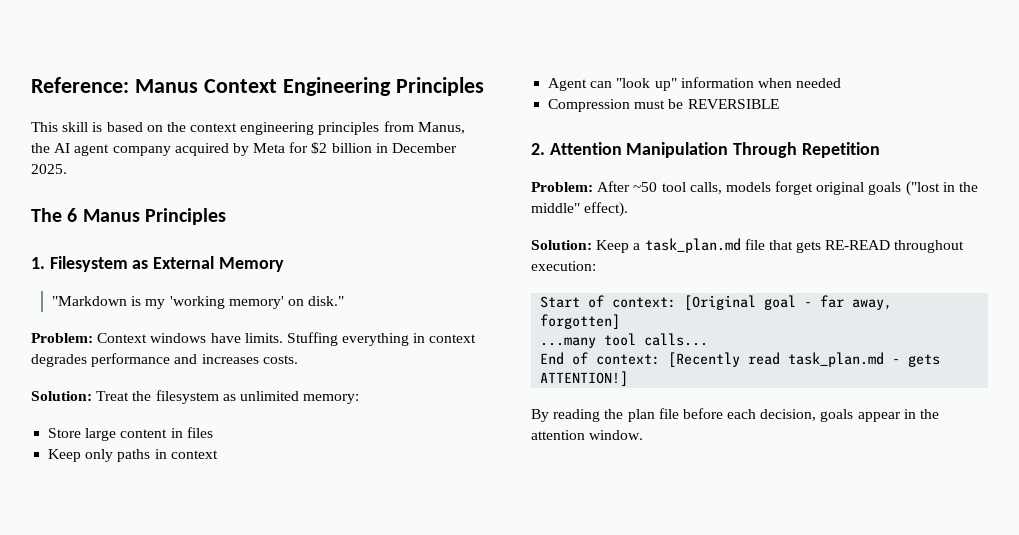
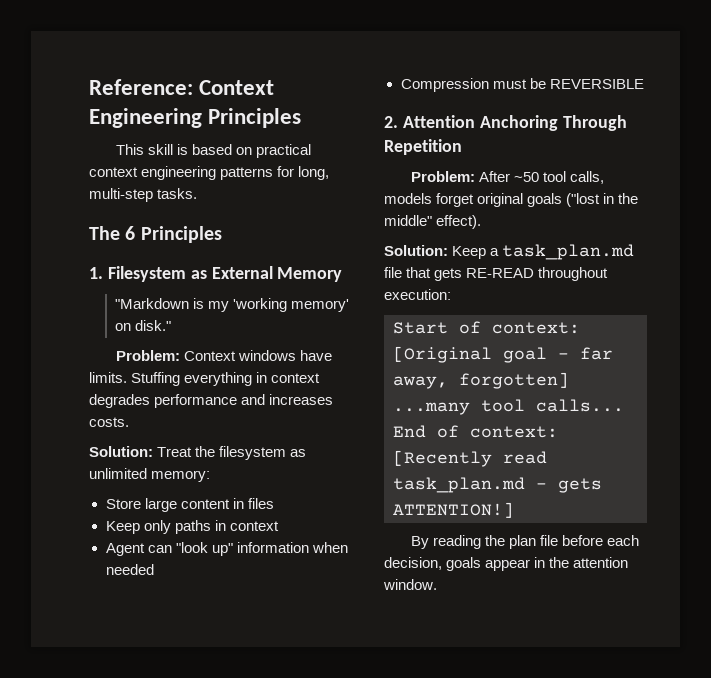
[134,79,198,93] Manus -> (193, 87) none
[166,122,186,132] the -> [256,144,312,158] practical
[318,121,465,135] [31,142,458,156] [31,164,67,174] principles from Manus, the AI agent company acquired by Meta for $2 billion in December 2025. -> [220,166,330,180] [89,188,198,202] patterns for long, multi-step tasks.
[82,209,140,222] Manus -> (136, 233) none
[626,142,729,158] Manipulation -> [479,115,558,131] Anchoring

